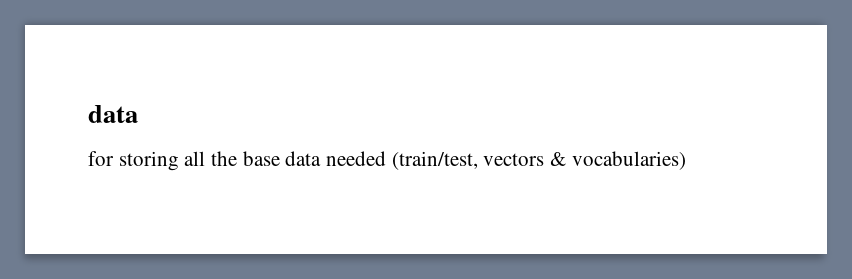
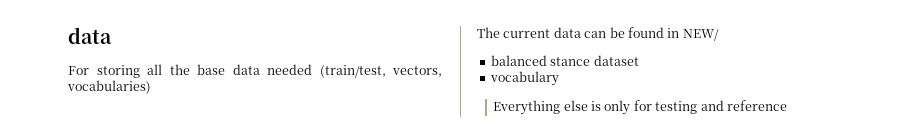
[88,151,114,166] for -> [68,66,89,75] For
[483,152,567,166] vectors & -> [392,66,442,77] vectors,
(686, 160) none -> [477,27,719,41] [490,55,639,66] [489,71,559,86] [493,100,787,115] // The current data can be found in NEW/ // balanced stance dataset // vocabulary // Everything else is only for testing and reference

